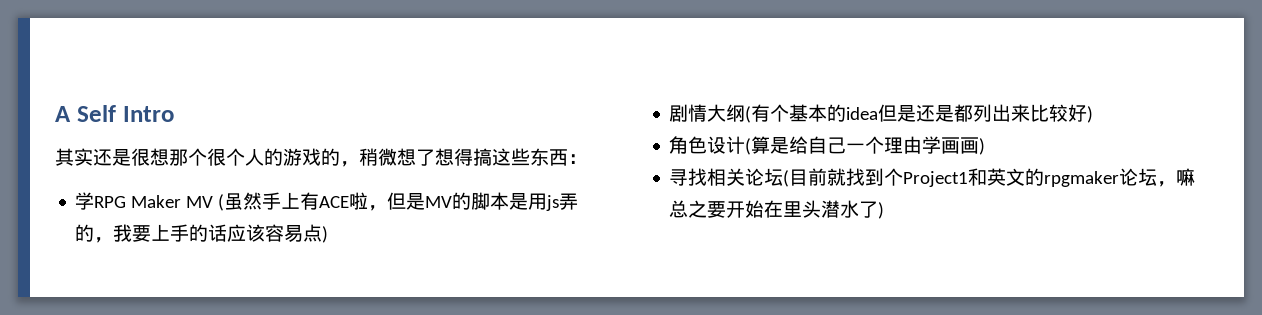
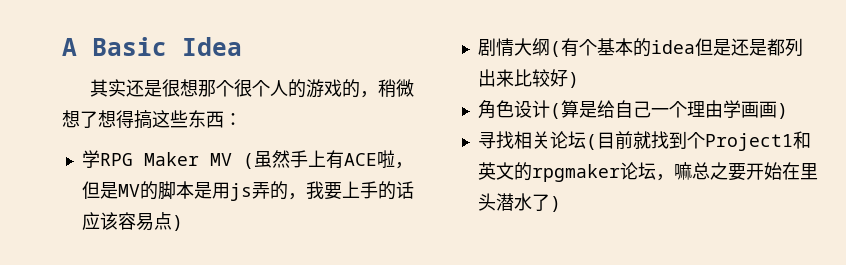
[76,105,174,122] Self Intro -> [92,37,242,56] Basic Idea

